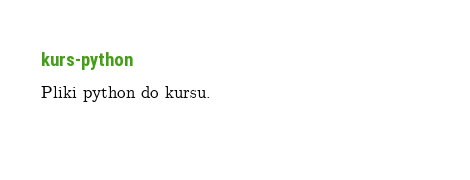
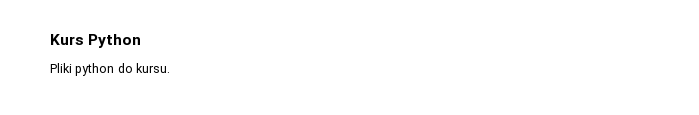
[41,52,133,70] kurs-python -> [50,34,142,48] Kurs Python

